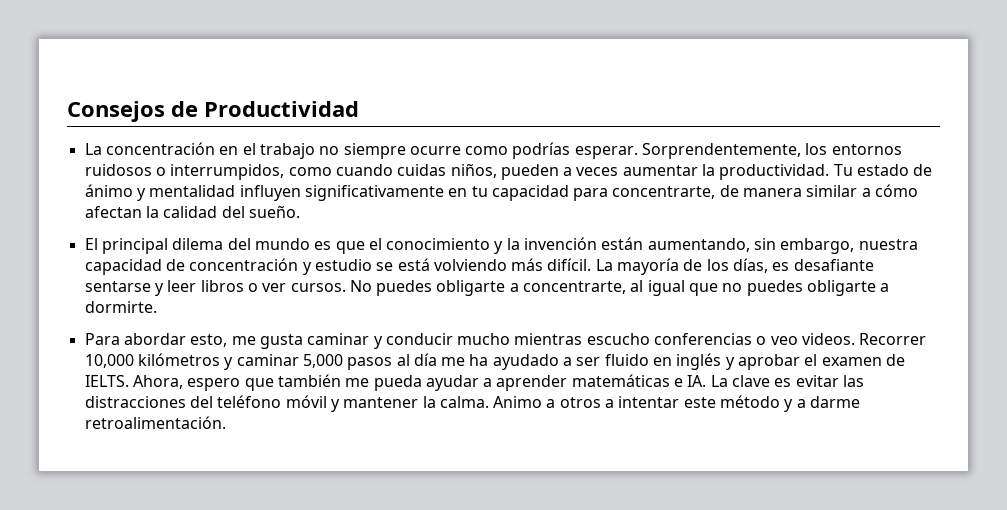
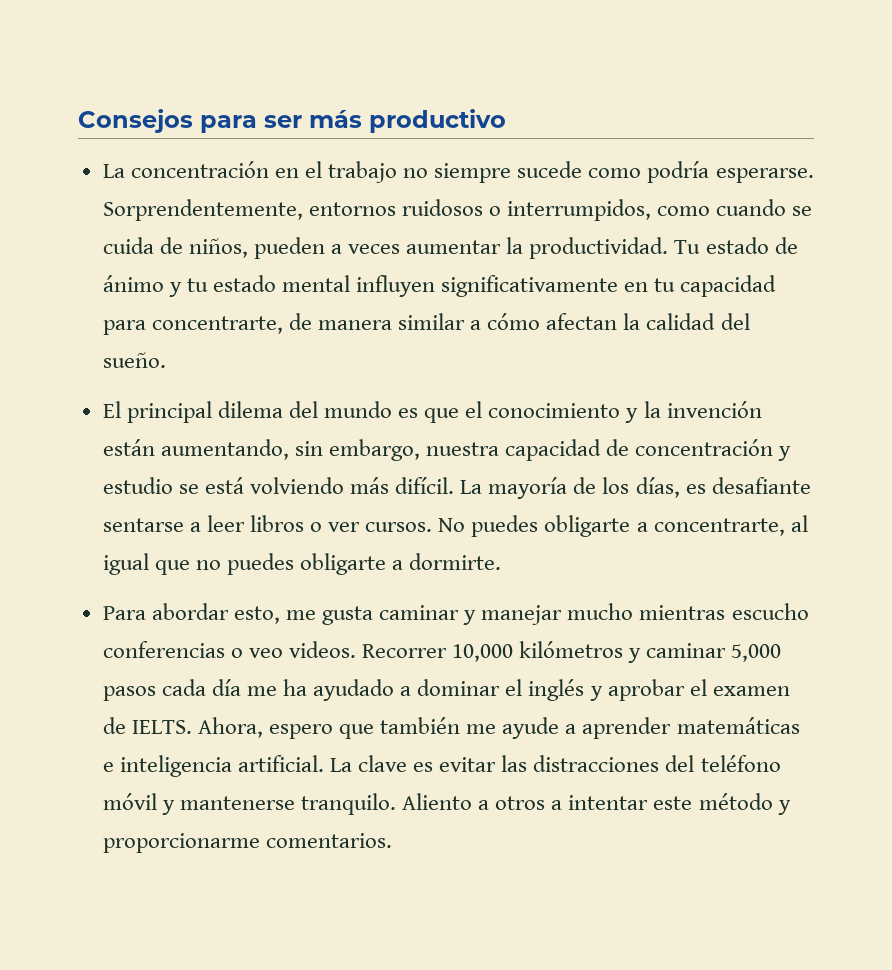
[171,101,359,117] de Productividad -> [200,109,506,133] para ser más productivo
[409,142,828,159] ocurre como podrías esperar. Sorprendentemente, los -> [517,161,814,183] [102,199,303,221] sucede como podría esperarse. Sorprendentemente,
[397,164,447,176] cuidas -> [792,206,813,216] [102,237,183,254] se cuida de
[149,185,236,197] mentalidad -> [186,275,351,292] tu estado mental
[154,283,164,296] y -> [189,522,201,532] a
[385,333,453,345] conducir -> [481,605,563,625] manejar
[396,354,410,366] al -> [161,679,206,696] cada
[576,354,673,366] ser fluido en -> [417,679,523,696] dominar el
[373,375,479,391] pueda ayudar -> [502,717,560,739] ayude
[687,375,707,387] IA. -> [119,755,324,777] inteligencia artificial.
[343,396,543,408] mantener la calma. Animo -> [179,793,473,815] mantenerse tranquilo. Aliento
[796,396,861,408] [84,416,226,429] a darme retroalimentación. -> [102,833,392,853] proporcionarme comentarios.

